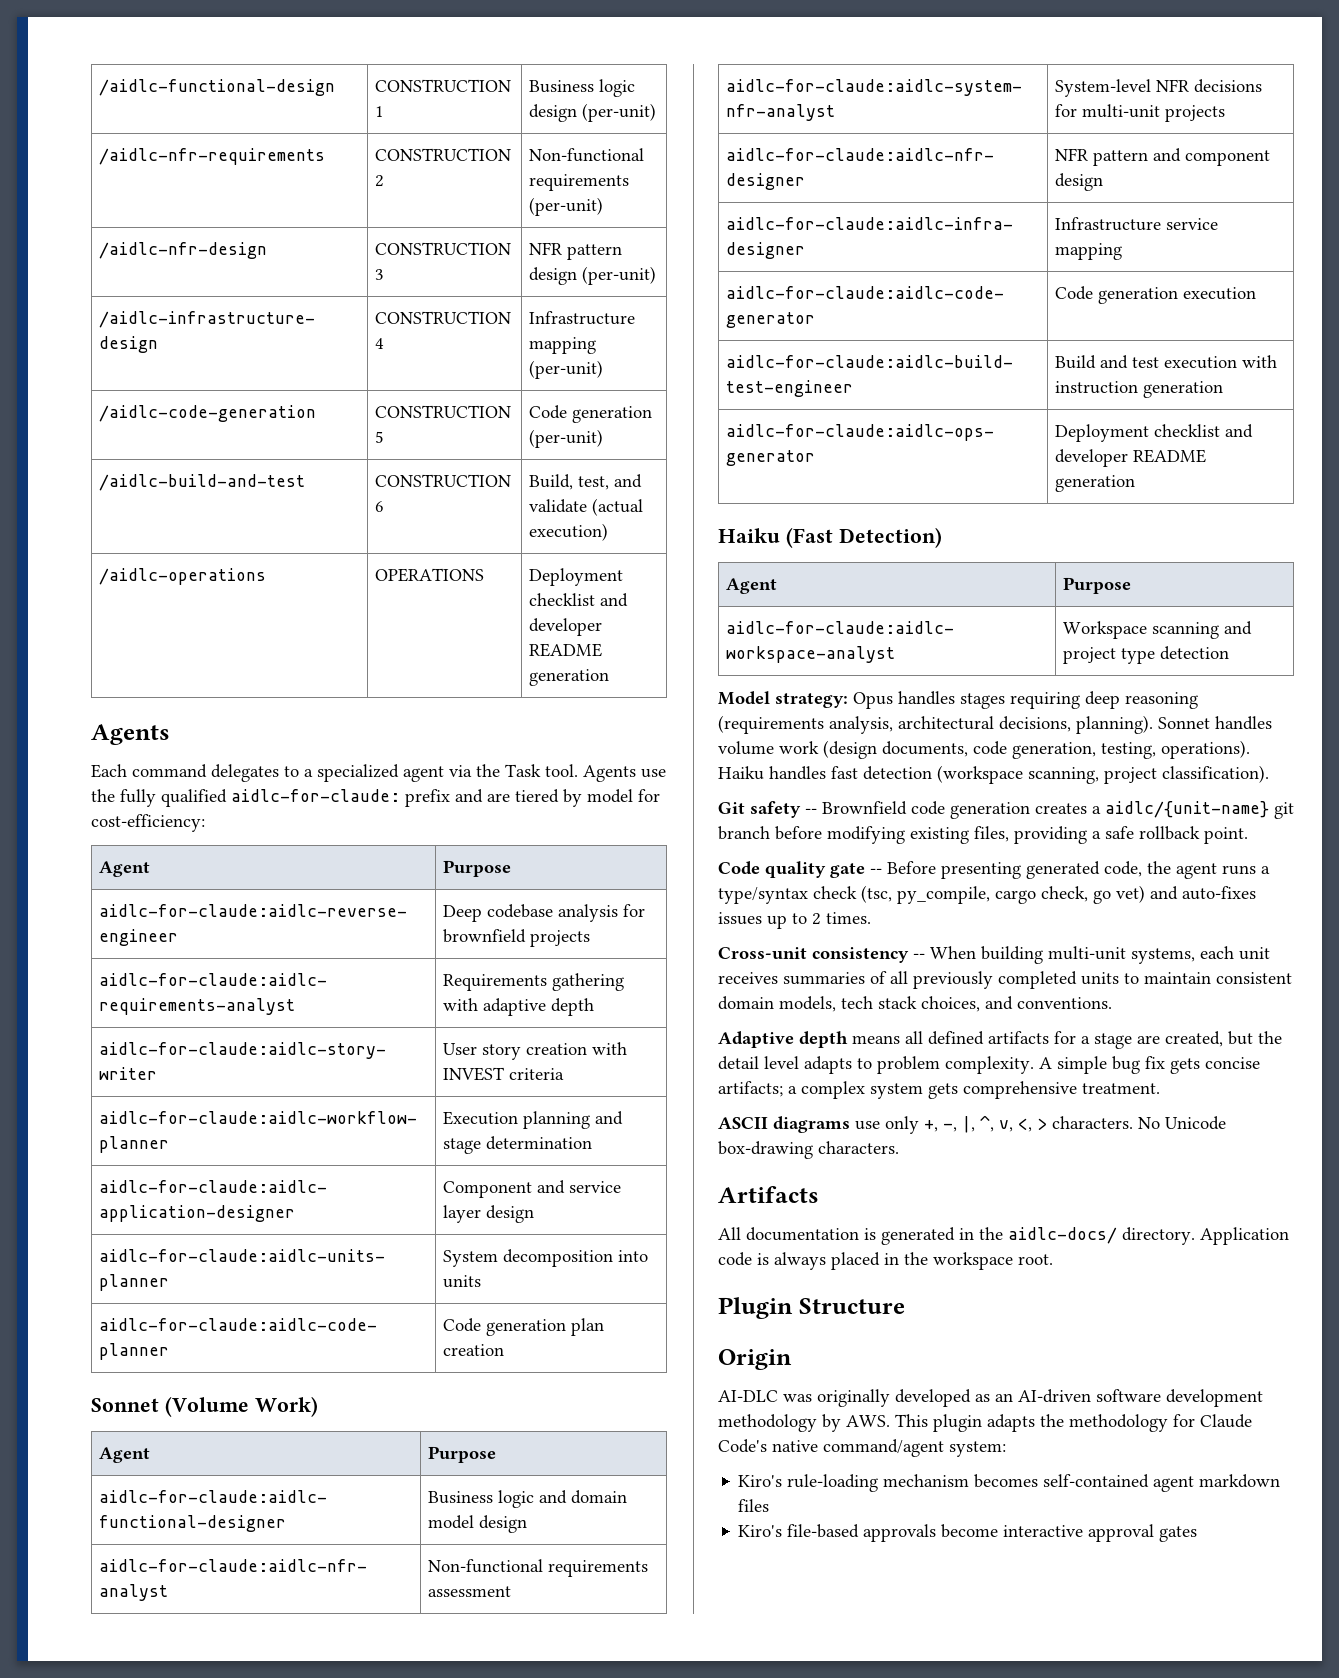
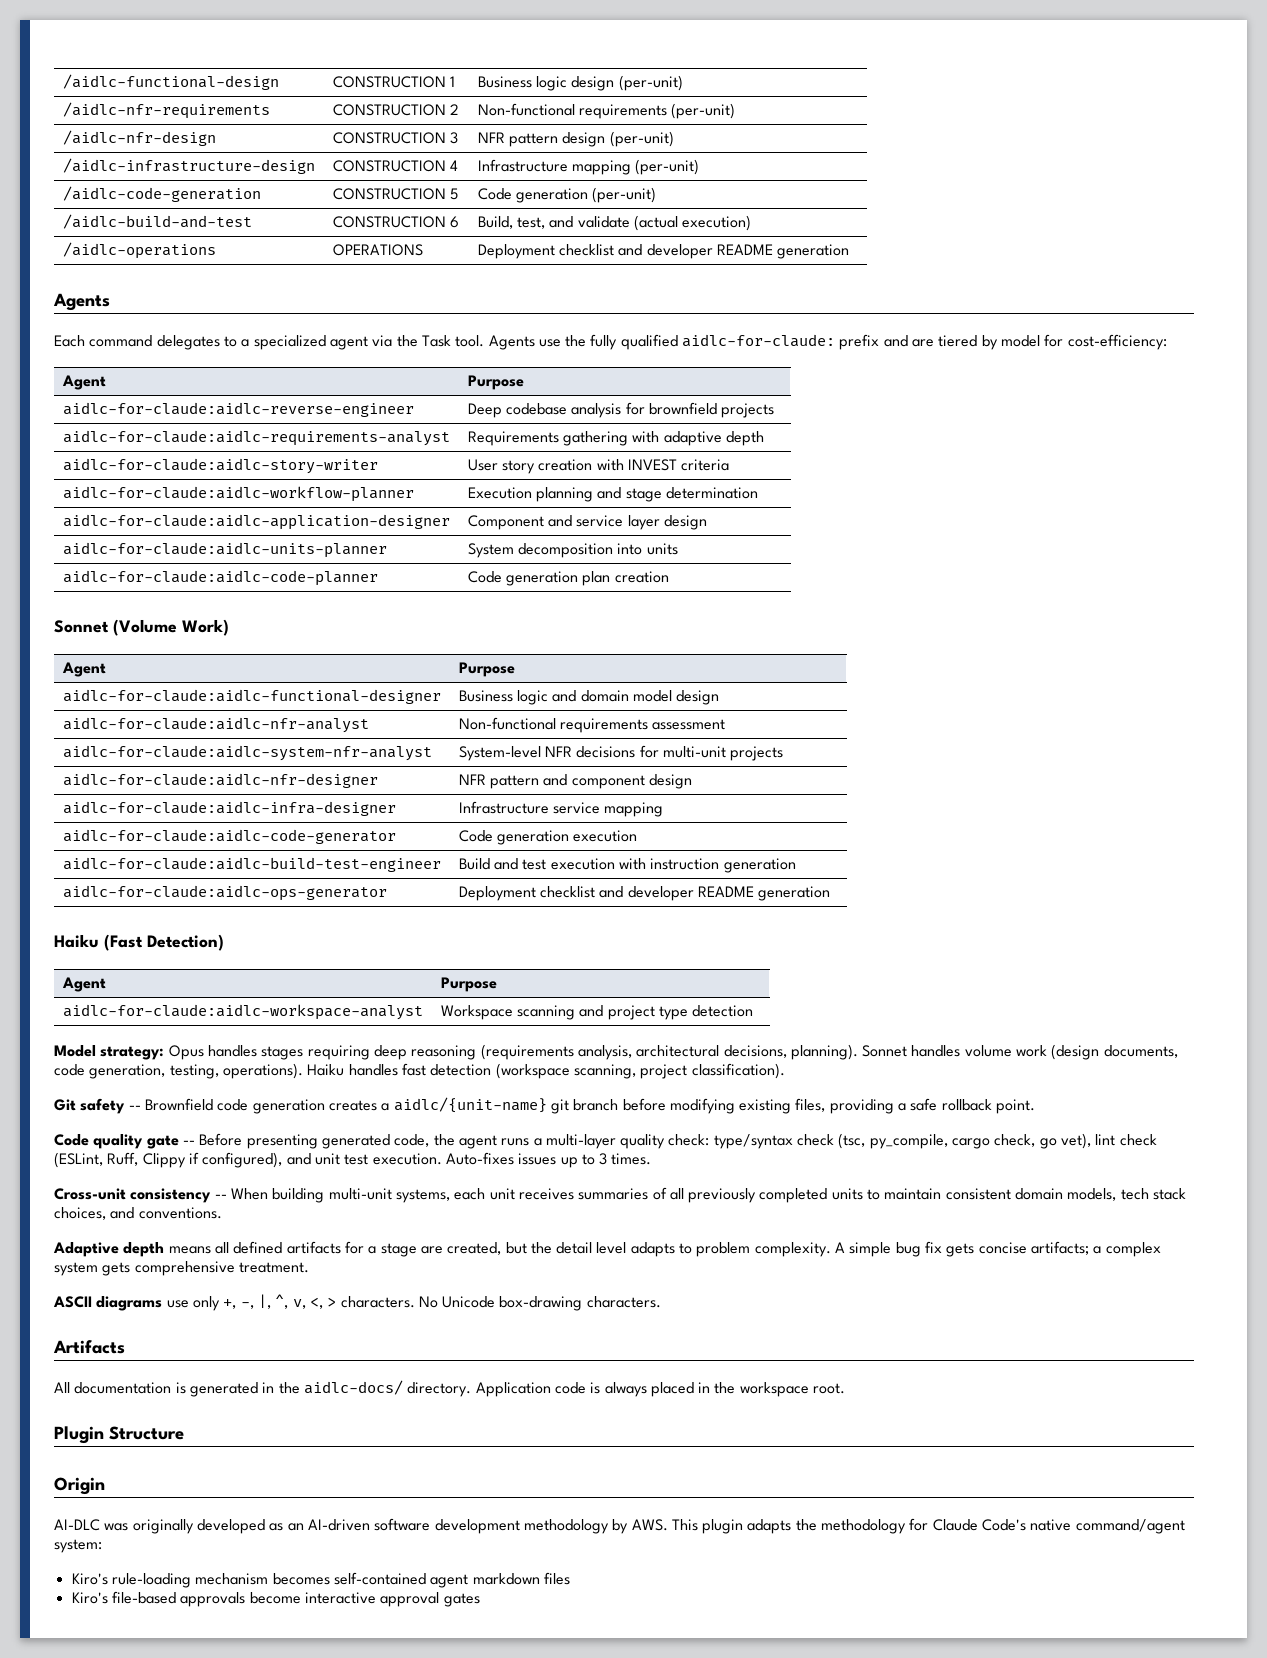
(1270, 870) none -> [545,1134,710,1149] multi-layer quality check:
[1116,885,1256,903] vet) and auto-fixes -> [1061,1133,1157,1149] [54,1152,514,1168] vet), lint check (ESLint, Ruff, Clippy if configured), and unit test execution. Auto-fixes
[812,913,821,925] 2 -> [599,1153,608,1165] 3

